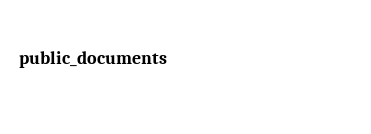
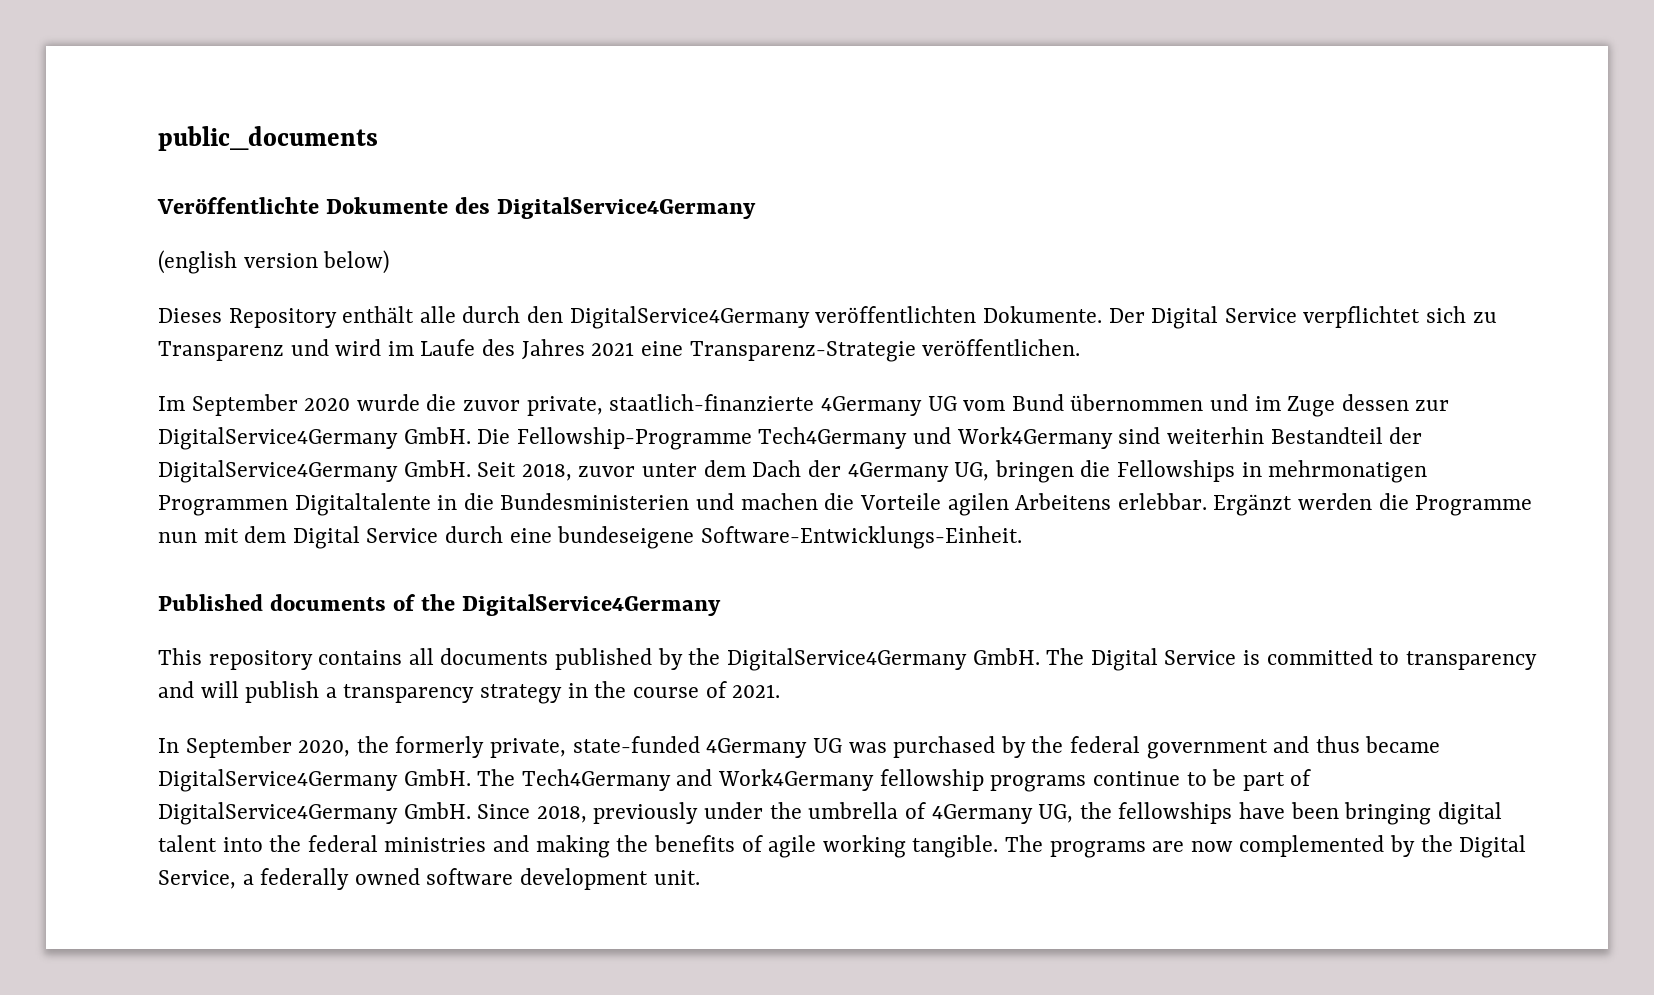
(167, 59) none -> [157,197,756,219] [158,250,390,274] [158,306,1497,329] [158,339,1081,362] [158,394,1450,417] [158,427,1423,450] [158,460,1428,483] [158,493,1533,516] [158,526,1022,549] [158,594,721,616] [158,648,1537,671] [158,681,781,704] [158,736,1441,759] [158,769,1312,792] [158,802,1502,825] [158,835,1527,858] [158,868,700,890] // Veröffentlichte Dokumente des DigitalService4Germany // (english version below) // Dieses Repository enthält alle durch den DigitalService4Germany veröffentlichten Dokumente. Der Digital Service verpflichtet sich zu Transparenz und wird im Laufe des Jahres 2021 eine Transparenz-Strategie veröffentlichen. // Im September 2020 wurde die zuvor private, staatlich-finanzierte 4Germany UG vom Bund übernommen und im Zuge dessen zur DigitalService4Germany GmbH. Die Fellowship-Programme Tech4Germany und Work4Germany sind weiterhin Bestandteil der DigitalService4Germany GmbH. Seit 2018, zuvor unter dem Dach der 4Germany UG, bringen die Fellowships in mehrmonatigen Programmen Digitaltalente in die Bundesministerien und machen die Vorteile agilen Arbeitens erlebbar. Ergänzt werden die Programme nun mit dem Digital Service durch eine bundeseigene Software-Entwicklungs-Einheit. // Published documents of the DigitalService4Germany // This repository contains all documents published by the DigitalService4Germany GmbH. The Digital Service is committed to transparency and will publish a transparency strategy in the course of 2021. // In September 2020, the formerly private, state-funded 4Germany UG was purchased by the federal government and thus became DigitalService4Germany GmbH. The Tech4Germany and Work4Germany fellowship programs continue to be part of DigitalService4Germany GmbH. Since 2018, previously under the umbrella of 4Germany UG, the fellowships have been bringing digital talent into the federal ministries and making the benefits of agile working tangible. The programs are now complemented by the Digital Service, a federally owned software development unit.

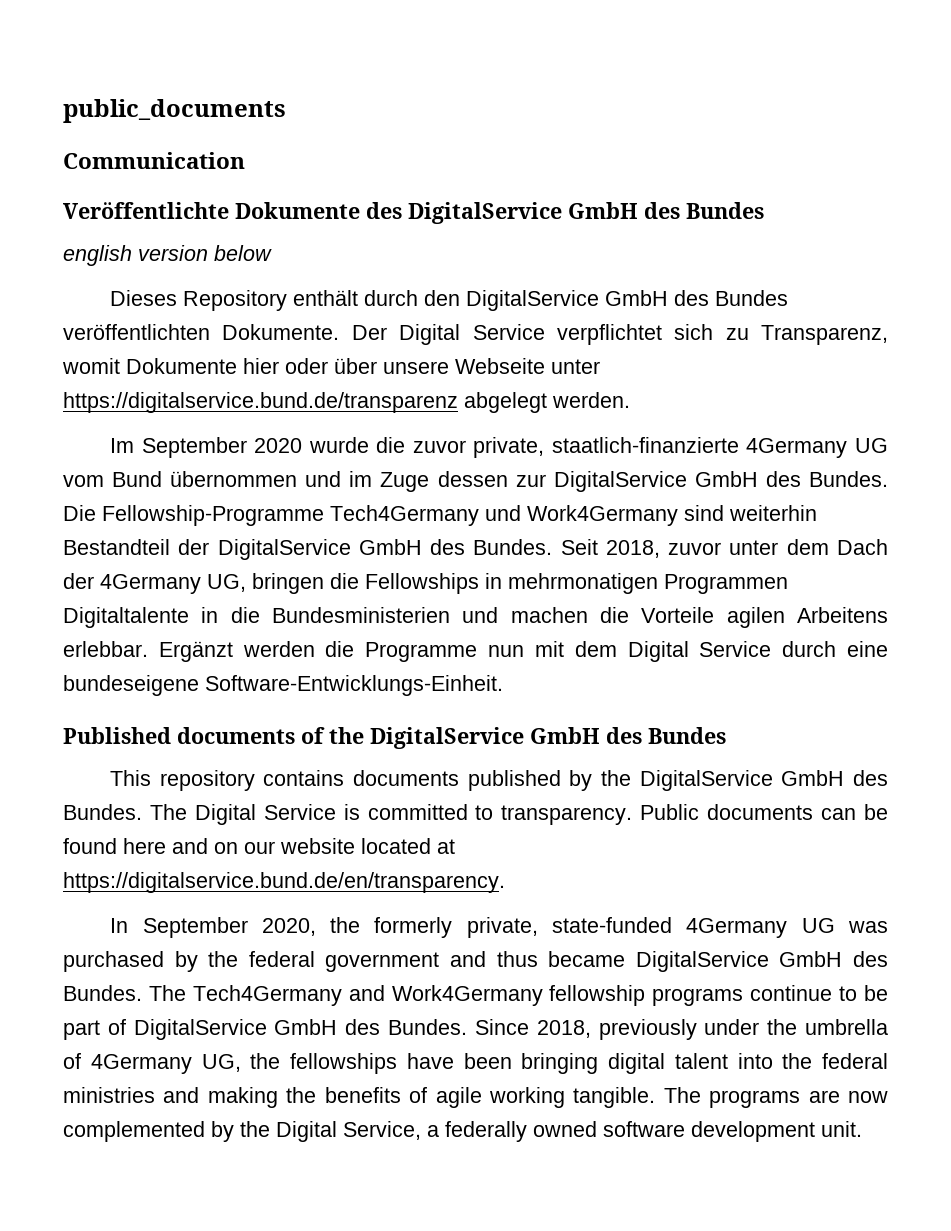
(378, 138) none -> [63,152,245,169] // Communication
[496,197,756,219] [158,250,390,274] DigitalService4Germany // (english version below) -> [408,202,764,224] [63,245,272,266] DigitalService GmbH des Bundes // english version below
[419,306,456,323] alle -> (359, 298) none
[569,306,810,329] DigitalService4Germany -> [466,290,789,311] DigitalService GmbH des Bundes
[158,339,1081,362] Transparenz und wird im Laufe des Jahres 2021 eine Transparenz-Strategie veröffentlichen. -> [761,325,888,345] [62,358,600,374] [63,392,630,413] Transparenz, womit Dokumente hier oder über unsere Webseite unter https://digitalservice.bund.de/transparenz abgelegt werden.
[158,427,471,450] DigitalService4Germany GmbH. -> [553,471,888,492] DigitalService GmbH des Bundes.
[158,460,471,483] DigitalService4Germany GmbH. -> [217,539,553,560] DigitalService GmbH des Bundes.
[461,594,721,616] DigitalService4Germany -> [370,727,726,749] DigitalService GmbH des Bundes
[408,648,434,665] all -> (345, 778) none
[726,648,1040,671] DigitalService4Germany GmbH. -> [639,770,889,791] [63,804,142,820] DigitalService GmbH des Bundes.
[1405,651,1537,670] [158,681,781,704] transparency and will publish a transparency strategy in the course of 2021. -> [501,804,888,825] [63,838,455,854] [63,872,505,893] transparency. Public documents can be found here and on our website located at https://digitalservice.bund.de/en/transparency.
[158,769,471,792] DigitalService4Germany GmbH. -> [635,951,889,972] [63,985,142,1001] DigitalService GmbH des Bundes.
[158,802,471,825] DigitalService4Germany GmbH. -> [133,1019,468,1040] DigitalService GmbH des Bundes.

